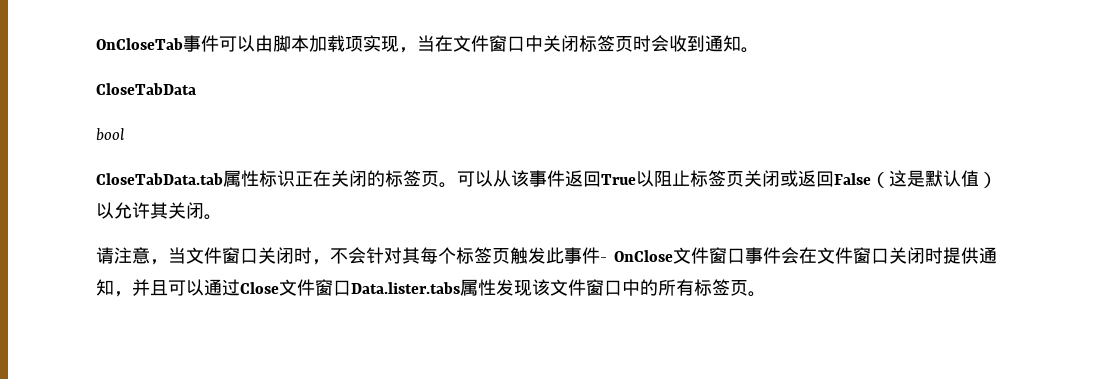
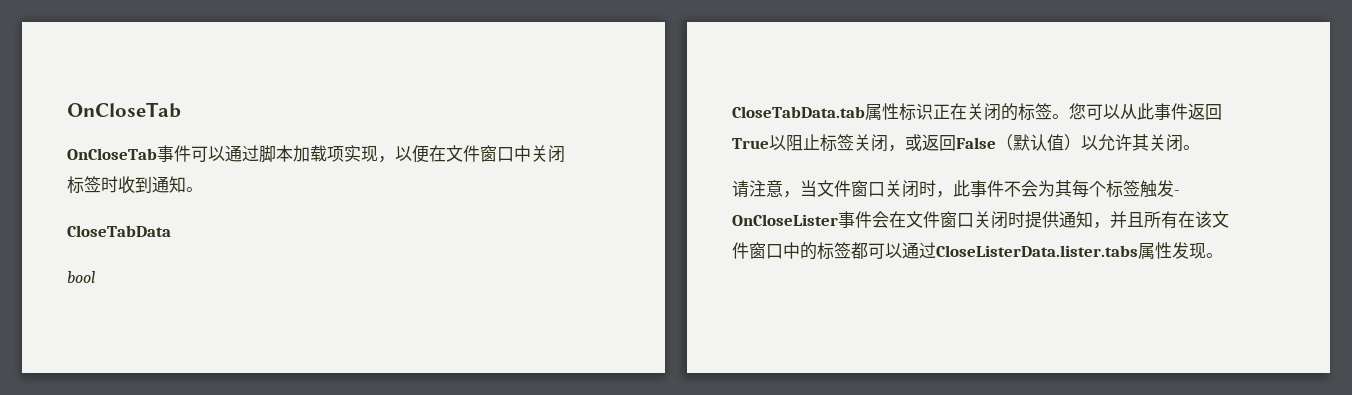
[96,38,183,50] OnCloseTab -> [67,102,181,118] [67,148,157,160] OnCloseTab // OnCloseTab
[255,35,273,52] 由 -> [225,145,259,162] 通过
[417,35,435,52] 当 -> [395,145,429,163] 以便
[615,35,669,52] 页时会 -> [101,176,118,193] 时
[421,170,529,188] 页。可以从该 -> [1052,103,1154,120] 。您可以从此
[726,170,780,187] 页关闭 -> [854,134,905,152] 关闭，
[889,170,925,187] 这是 -> (1013, 142) none
[330,247,745,264] 不会针对其每个标签页触发此事件- OnClose文件窗口 -> [953,180,1180,198] [732,214,838,226] 此事件不会为其每个标签触发- OnCloseLister
[168,279,748,296] 可以通过Close文件窗口Data.lister.tabs属性发现该文件窗口中的所有标签页 -> [1144,211,1229,229] [732,242,1206,260] 所有在该文件窗口中的标签都可以通过CloseListerData.lister.tabs属性发现

